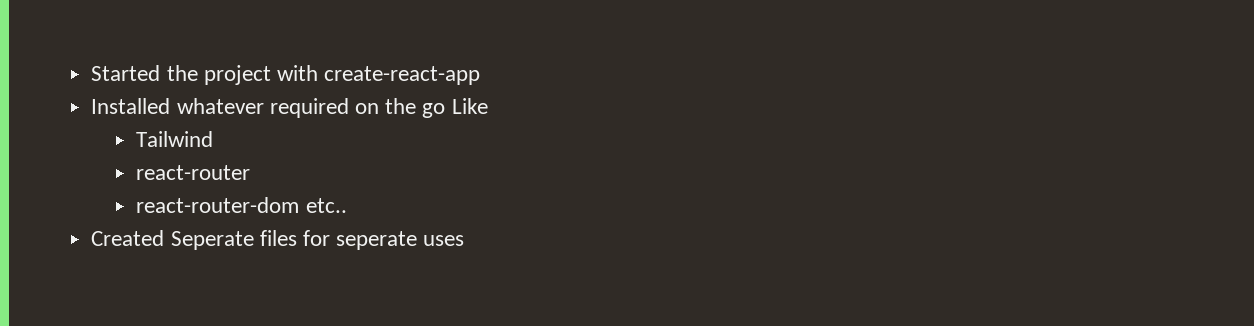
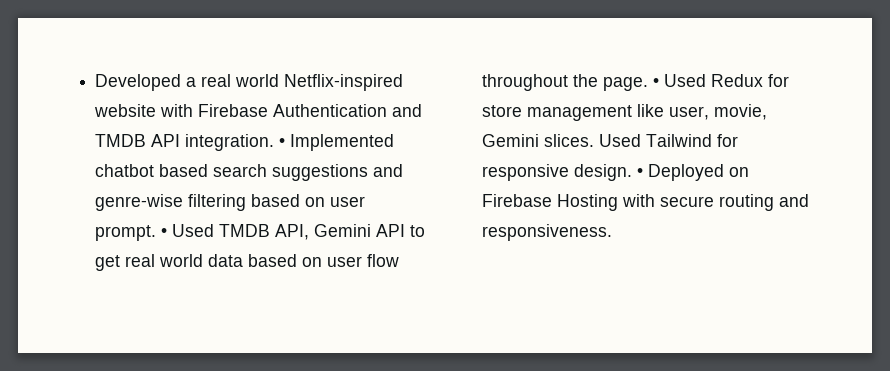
[91,65,481,85] [91,98,488,118] [136,131,214,147] [136,165,251,180] [136,197,347,213] [91,230,465,250] Started the project with create-react-app // Installed whatever required on the go Like // Tailwind // react-router // react-router-dom etc.. // Created Seperate files for seperate uses -> [95,74,404,91] [94,104,423,117] [95,134,395,151] [95,164,404,181] [95,194,366,211] [95,224,426,241] [95,254,400,271] [482,74,790,91] [482,104,768,121] [482,134,739,147] [482,164,750,181] [482,194,810,211] [482,224,613,241] Developed a real world Netflix-inspired website with Firebase Authentication and TMDB API integration. • Implemented chatbot based search suggestions and genre-wise filtering based on user prompt. • Used TMDB API, Gemini API to get real world data based on user flow throughout the page. • Used Redux for store management like user, movie, Gemini slices. Used Tailwind for responsive design. • Deployed on Firebase Hosting with secure routing and responsiveness.

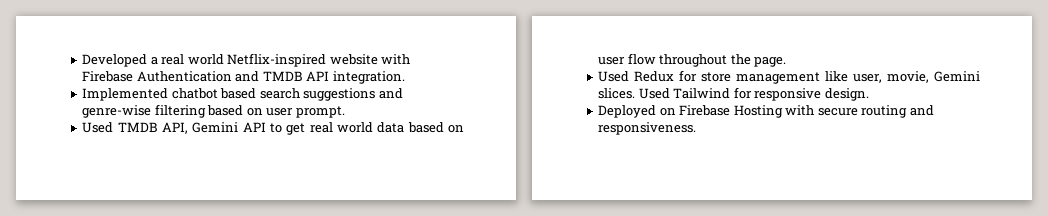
[279,138,286,147] • -> (405, 77) //
[161,228,168,237] • -> (345, 112) //
[653,78,660,87] • -> (787, 62) //
[637,168,644,177] • -> (869, 94) //

